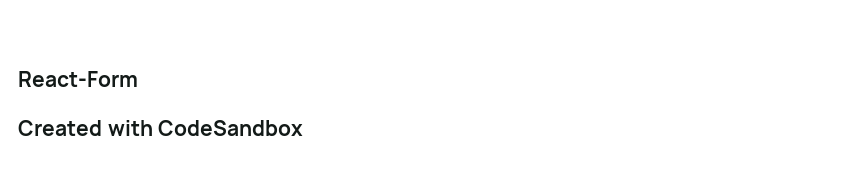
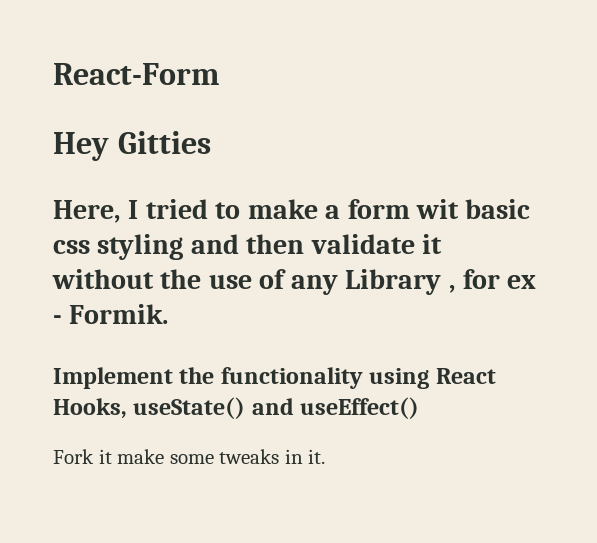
[18,120,304,136] Created with CodeSandbox -> [53,131,211,161] [53,199,531,223] [53,234,443,260] [52,269,537,295] [53,304,169,324] [53,367,496,389] [53,397,420,419] [53,449,326,464] Hey Gitties // Here, I tried to make a form wit basic css styling and then validate it without the use of any Library , for ex - Formik. // Implement the functionality using React Hooks, useState() and useEffect() // Fork it make some tweaks in it.

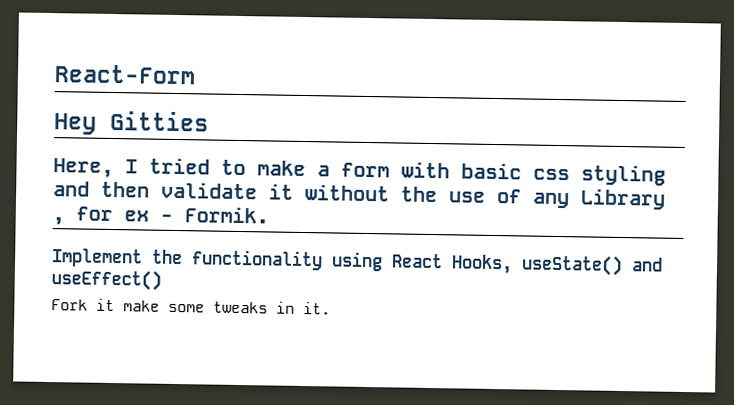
[415,199,459,219] wit -> [401,161,450,179] with

